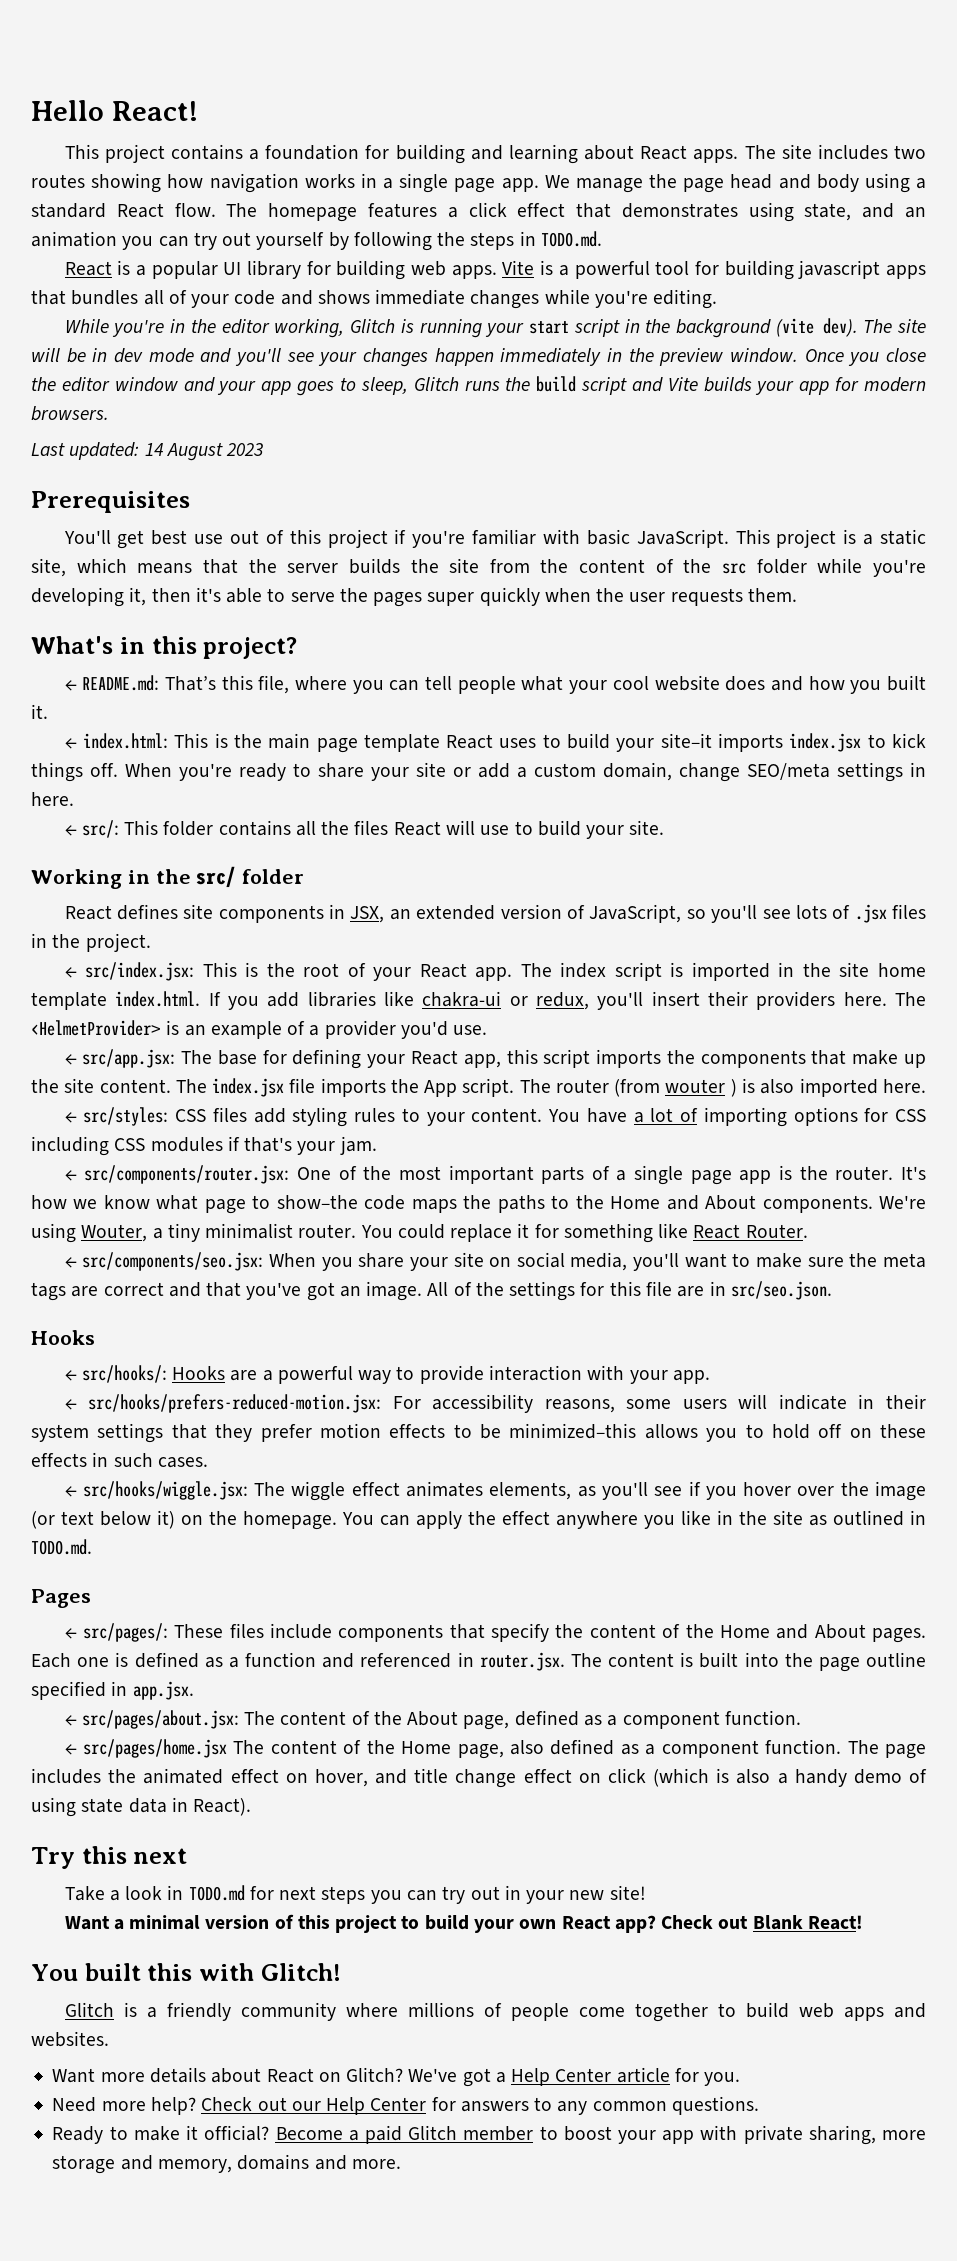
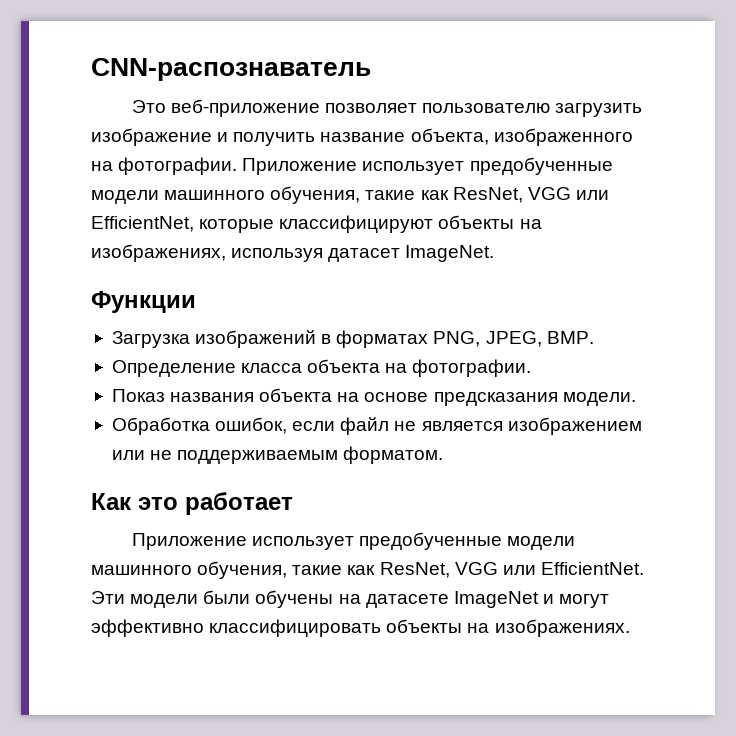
[31,100,198,121] [64,144,927,164] [31,173,926,193] [31,202,927,222] [31,231,602,251] [64,260,927,280] [31,289,718,309] [64,318,927,338] [31,348,926,367] [31,376,927,396] [31,406,109,421] [31,442,264,461] [31,491,190,513] [63,529,927,549] [31,558,926,577] [31,587,797,607] [31,636,298,659] [64,675,927,694] [31,704,48,719] [64,733,927,753] [31,762,926,782] [31,792,74,806] [64,820,665,839] [31,866,305,889] [64,904,926,923] [31,933,151,952] [64,962,926,981] [31,991,927,1010] [31,1020,488,1039] [64,1049,926,1069] [31,1078,926,1097] [64,1107,927,1127] [31,1136,377,1156] [64,1165,926,1185] [31,1195,927,1214] [31,1223,808,1243] [64,1252,926,1271] [31,1281,832,1301] [31,1330,95,1345] [64,1365,710,1384] [64,1394,926,1413] [31,1423,926,1443] [31,1452,208,1468] [64,1481,927,1501] [31,1510,926,1530] [31,1539,92,1555] [31,1589,91,1608] [64,1623,926,1643] [31,1652,926,1672] [31,1681,194,1700] [64,1710,801,1730] [64,1739,927,1759] [31,1768,927,1788] [31,1797,252,1817] [31,1846,188,1869] [64,1885,646,1904] [64,1914,863,1933] [31,1963,341,1981] [64,2002,926,2022] [31,2031,109,2047] [52,2067,741,2087] [52,2096,759,2115] [52,2125,927,2145] [52,2154,401,2174] Hello React! // This project contains a foundation for building and learning about React apps. The site includes two routes showing how navigation works in a single page app. We manage the page head and body using a standard React flow. The homepage features a click effect that demonstrates using state, and an animation you can try out yourself by following the steps in TODO.md. // React is a popular UI library for building web apps. Vite is a powerful tool for building javascript apps that bundles all of your code and shows immediate changes while you're editing. // While you're in the editor working, Glitch is running your start script in the background (vite dev). The site will be in dev mode and you'll see your changes happen immediately in the preview window. Once you close the editor window and your app goes to sleep, Glitch runs the build script and Vite builds your app for modern browsers. // Last updated: 14 August 2023 // Prerequisites // You'll get best use out of this project if you're familiar with basic JavaScript. This project is a static site, which means that the server builds the site from the content of the src folder while you're developing it, then it's able to serve the pages super quickly when the user requests them. // What's in this project? // ← README.md: That’s this file, where you can tell people what your cool website does and how you built it. // ← index.html: This is the main page template React uses to build your site–it imports index.jsx to kick things off. When you're ready to share your site or add a custom domain, change SEO/meta settings in here. // ← src/: This folder contains all the files React will use to build your site. // Working in the src/ folder // React defines site components in JSX, an extended version of JavaScript, so you'll see lots of .jsx files in the project. // ← src/index.jsx: This is the root of your React app. The index script is imported in the site home template index.html. If you add libraries like chakra-ui or redux, you'll insert their providers here. The <HelmetProvider> is an example of a provider you'd use. // ← src/app.jsx: The base for defining your React app, this script imports the components that make up the site content. The index.jsx file imports the App script. The router (from wouter ) is also imported here. // ← src/styles: CSS files add styling rules to your content. You have a lot of importing options for CSS including CSS modules if that's your jam. // ← src/components/router.jsx: One of the most important parts of a single page app is the router. It's how we know what page to show–the code maps the paths to the Home and About components. We're using Wouter, a tiny minimalist router. You could replace it for something like React Router. // ← src/components/seo.jsx: When you share your site on social media, you'll want to make sure the meta tags are correct and that you've got an image. All of the settings for this file are in src/seo.json. // Hooks // ← src/hooks/: Hooks are a powerful way to provide interaction with your app. // ← src/hooks/prefers-reduced-motion.jsx: For accessibility reasons, some users will indicate in their system settings that they prefer motion effects to be minimized–this allows you to hold off on these effects in such cases. // ← src/hooks/wiggle.jsx: The wiggle effect animates elements, as you'll see if you hover over the image (or text below it) on the homepage. You can apply the effect anywhere you like in the site as outlined in TODO.md. // Pages // ← src/pages/: These files include components that specify the content of the Home and About pages. Each one is defined as a function and referenced in router.jsx. The content is built into the page outline specified in app.jsx. // ← src/pages/about.jsx: The content of the About page, defined as a component function. // ← src/pages/home.jsx The content of the Home page, also defined as a component function. The page includes the animated effect on hover, and title change effect on click (which is also a handy demo of using state data in React). // Try this next // Take a look in TODO.md for next steps you can try out in your new site! // Want a minimal version of this project to build your own React app? Check out Blank React! // You built this with Glitch! // Glitch is a friendly community where millions of people come together to build web apps and websites. // Want more details about React on Glitch? We've got a Help Center article for you. // Need more help? Check out our Help Center for answers to any common questions. // Ready to make it official? Become a paid Glitch member to boost your app with private sharing, more storage and memory, domains and more. -> [91,58,371,81] [131,99,643,117] [91,128,633,146] [91,157,613,175] [91,186,609,204] [91,215,542,233] [91,244,495,262] [91,291,196,313] [111,330,594,348] [111,359,532,377] [111,388,636,406] [111,417,642,435] [111,446,444,464] [91,492,293,515] [131,532,575,550] [91,561,644,579] [91,590,610,608] [91,619,630,637] CNN-распознаватель // Это веб-приложение позволяет пользователю загрузить изображение и получить название объекта, изображенного на фотографии. Приложение использует предобученные модели машинного обучения, такие как ResNet, VGG или EfficientNet, которые классифицируют объекты на изображениях, используя датасет ImageNet. // Функции // Загрузка изображений в форматах PNG, JPEG, BMP. // Определение класса объекта на фотографии. // Показ названия объекта на основе предсказания модели. // Обработка ошибок, если файл не является изображением или не поддерживаемым форматом. // Как это работает // Приложение использует предобученные модели машинного обучения, такие как ResNet, VGG или EfficientNet. Эти модели были обучены на датасете ImageNet и могут эффективно классифицировать объекты на изображениях.

